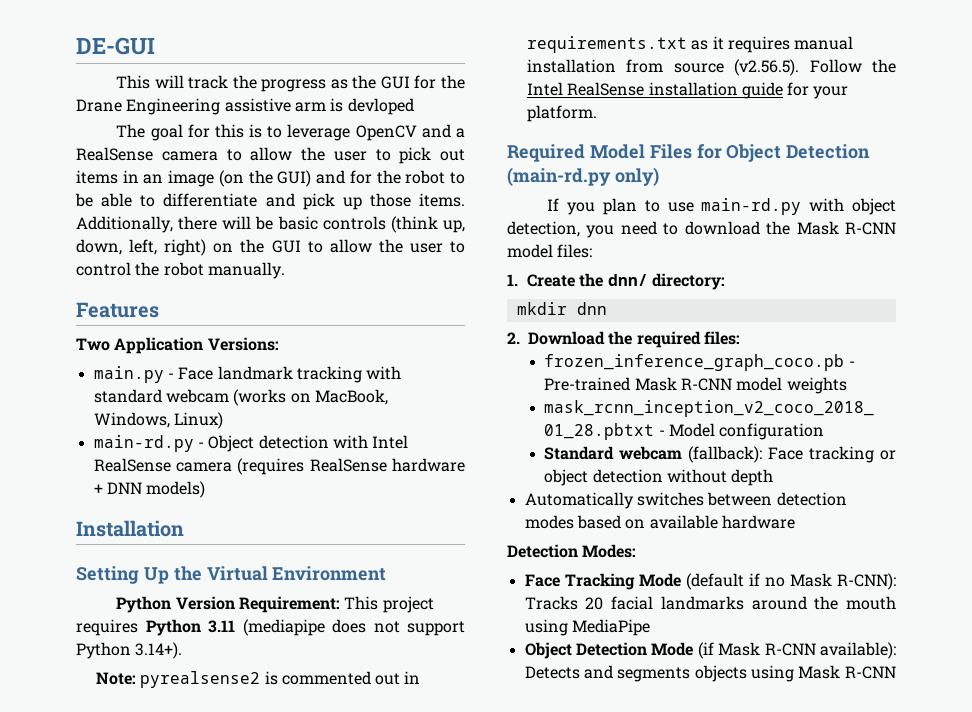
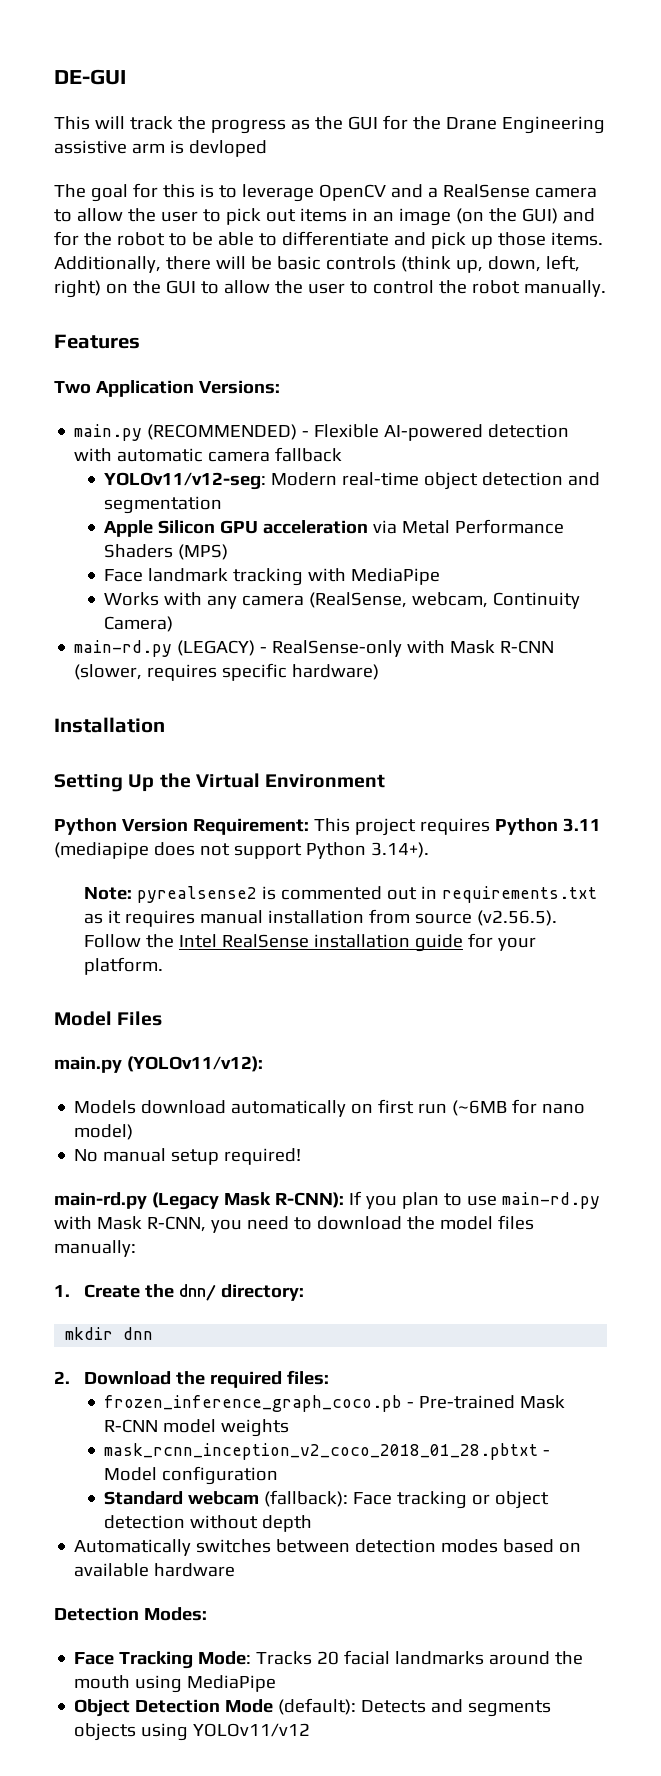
[167,366,402,383] [93,389,388,406] [93,412,223,429] [93,435,409,452] [93,458,465,475] [93,481,206,498] - Face landmark tracking with standard webcam (works on MacBook, Windows, Linux) // main-rd.py - Object detection with Intel RealSense camera (requires RealSense hardware + DNN models) -> [147,424,570,441] [74,447,343,462] [104,472,601,490] [104,496,223,514] [104,519,565,537] [104,544,229,560] [104,568,441,586] [104,592,581,609] [104,616,174,632] [74,640,555,657] [74,663,380,681] (RECOMMENDED) - Flexible AI-powered detection with automatic camera fallback // YOLOv11/v12-seg: Modern real-time object detection and segmentation // Apple Silicon GPU acceleration via Metal Performance Shaders (MPS) // Face landmark tracking with MediaPipe // Works with any camera (RealSense, webcam, Continuity Camera) // main-rd.py (LEGACY) - RealSense-only with Mask R-CNN (slower, requires specific hardware)
[507,144,585,162] Required -> (163, 966) none
[696,144,871,162] [507,167,659,186] for Object Detection (main-rd.py only) // -> [54,1056,263,1073] [74,1099,586,1117] [74,1124,134,1140] [74,1148,302,1165] [54,1192,344,1210] // main.py (YOLOv11/v12): // Models download automatically on first run (~6MB for nano model) // No manual setup required! // main-rd.py (Legacy Mask R-CNN):
[852,198,896,215] [507,221,580,237] object detection, -> [96,1216,206,1232] Mask R-CNN,
[796,221,896,235] [507,244,593,258] Mask R-CNN model files: -> [439,1215,534,1230] [54,1240,136,1257] model files manually:
[638,573,896,590] Mode (default if no Mask R-CNN): -> [198,1651,252,1665] Mode:
[697,642,896,659] (if Mask R-CNN available): -> [278,1698,357,1715] (default):
[798,665,896,679] Mask R-CNN -> [193,1723,311,1737] YOLOv11/v12

